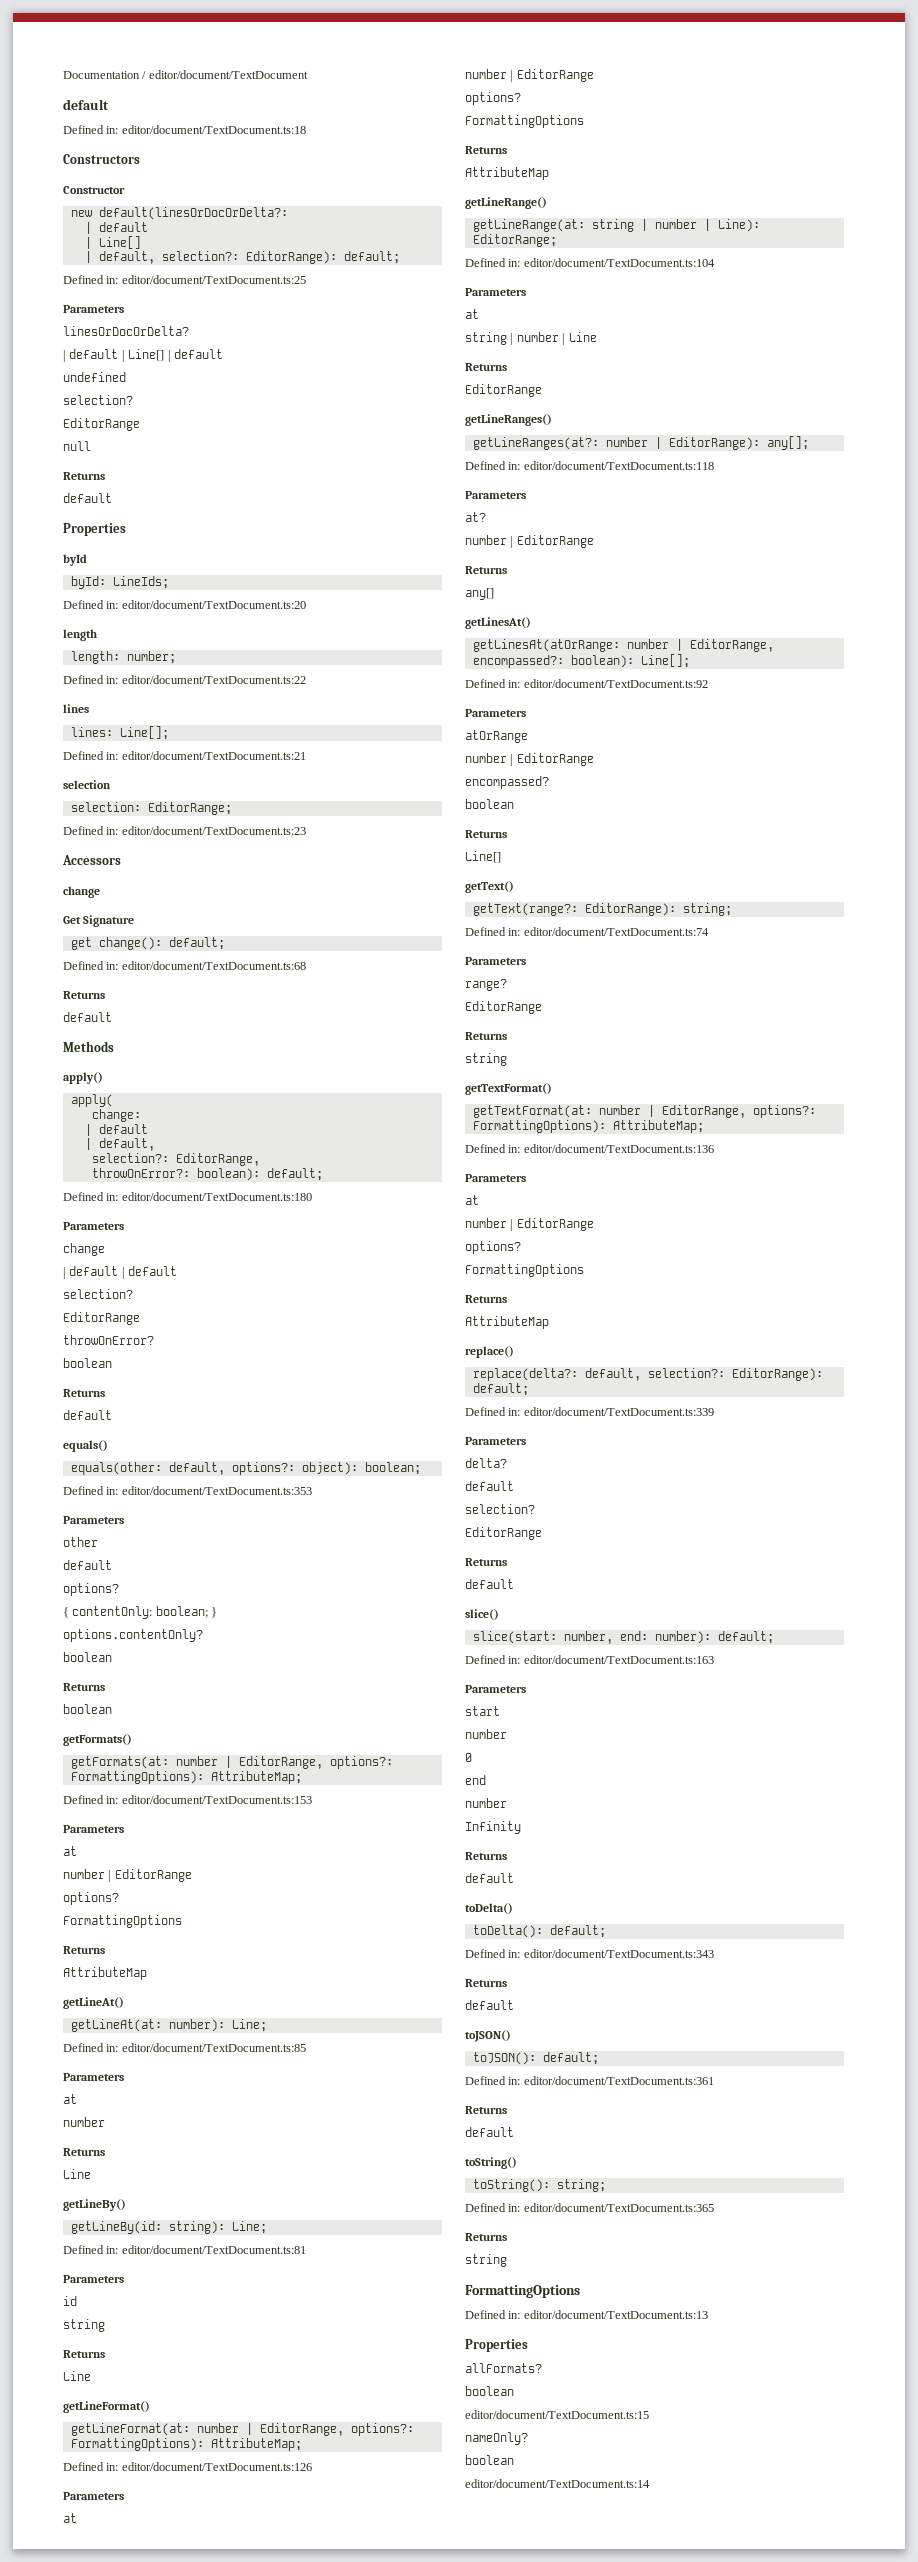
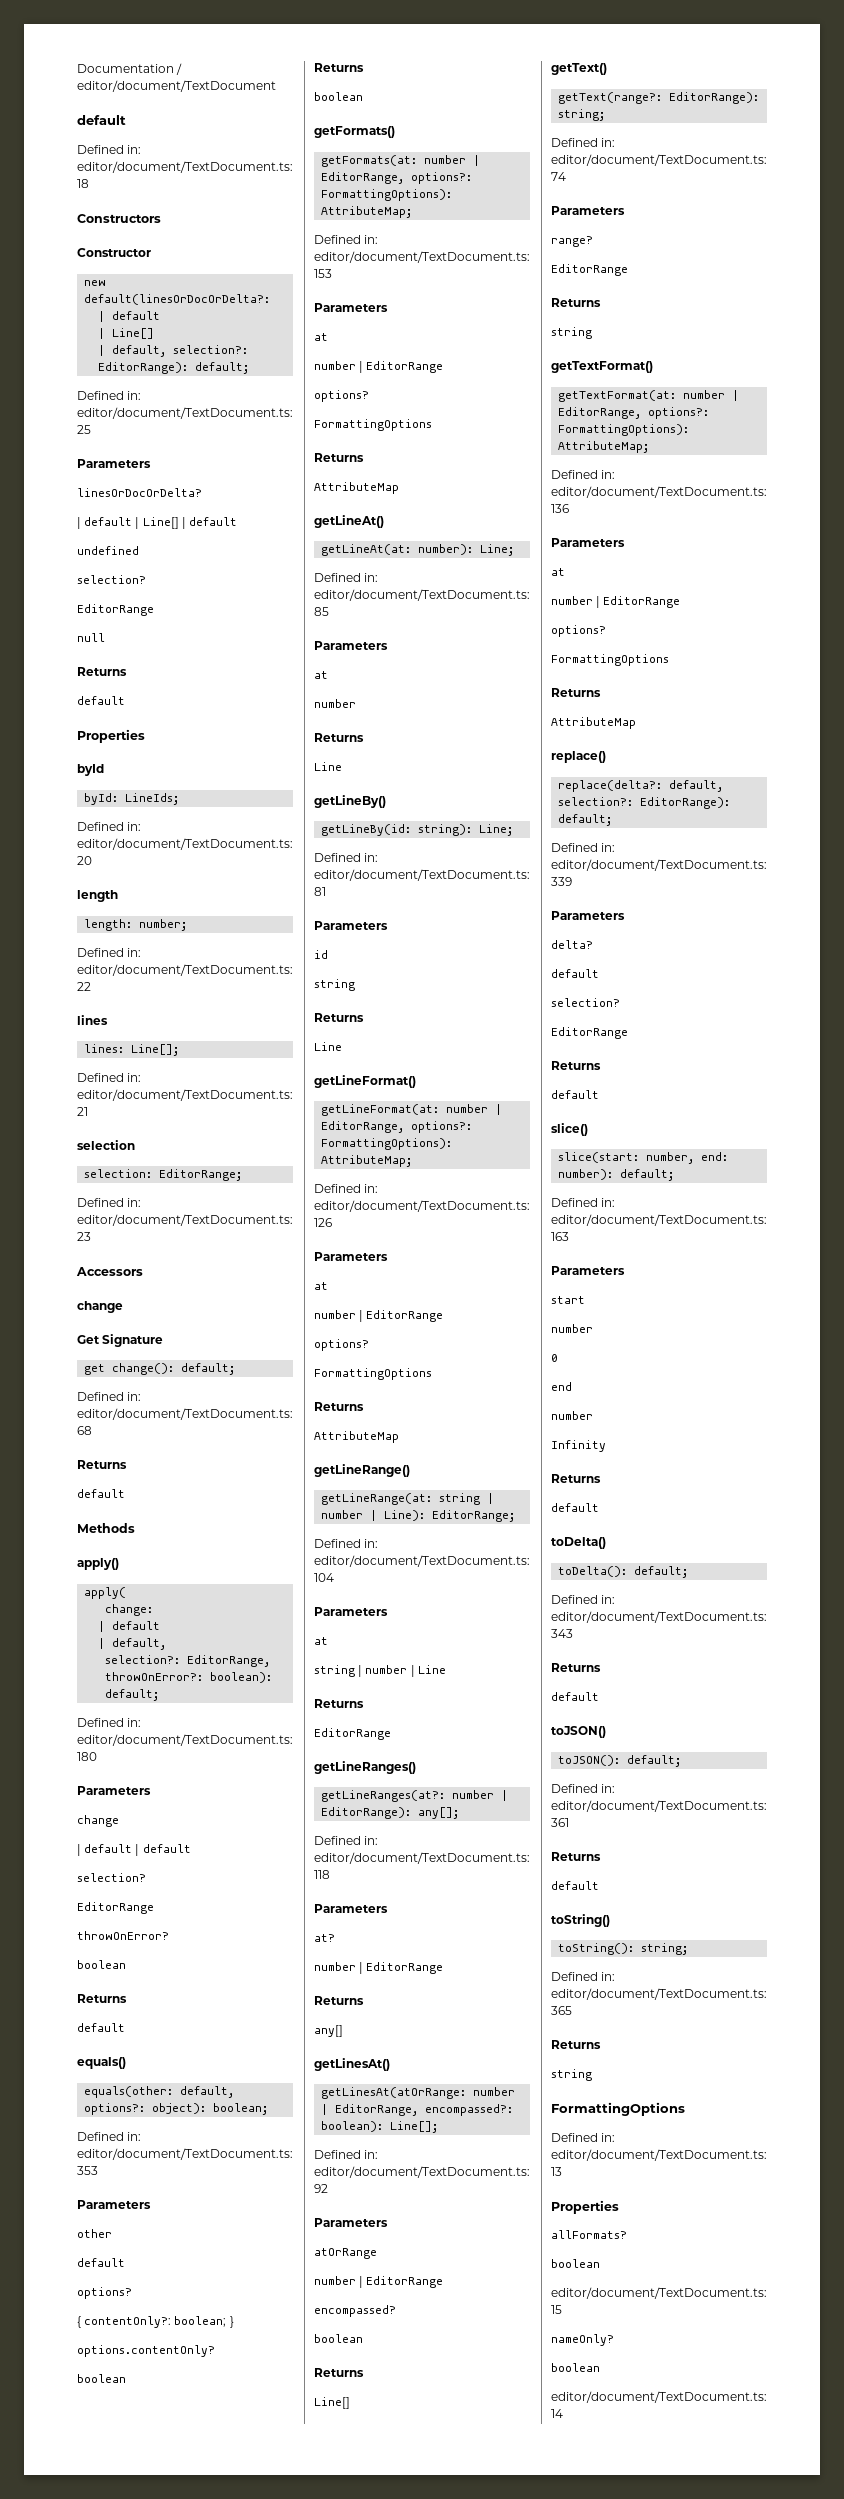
[72,1606,153,1619] contentOnly: -> [84,2316,172,2328] contentOnly?:

